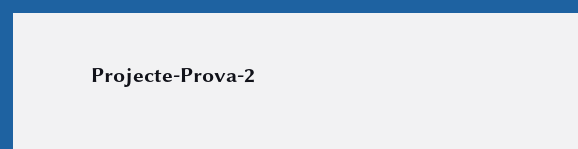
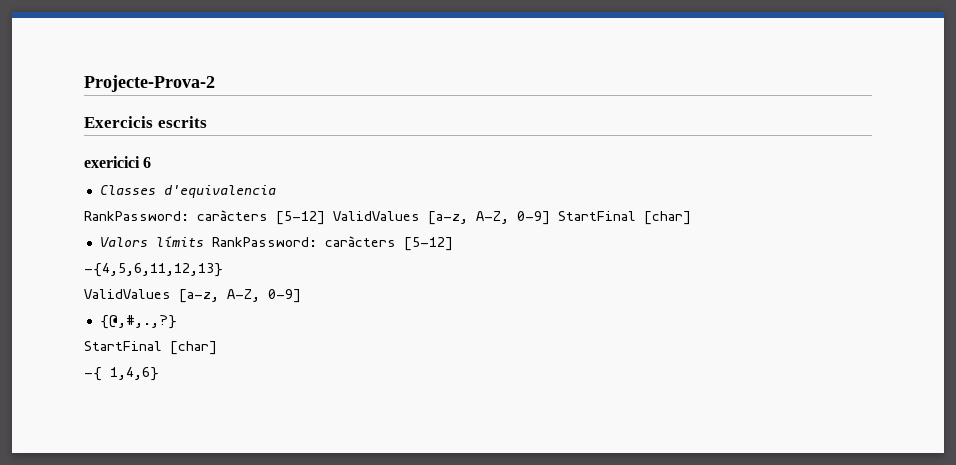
(255, 77) none -> [84,116,207,128] [84,156,152,168] [99,185,276,198] [84,210,691,225] [99,236,453,251] [84,263,223,277] [84,289,301,303] [99,315,177,329] [84,341,217,355] [84,367,159,381] // Exercicis escrits // exericici 6 // Classes d'equivalencia // RankPassword: caràcters [5-12] ValidValues [a-z, A-Z, 0-9] StartFinal [char] // Valors límits RankPassword: caràcters [5-12] // -{4,5,6,11,12,13} // ValidValues [a-z, A-Z, 0-9] // {@,#,.,?} // StartFinal [char] // -{ 1,4,6}

